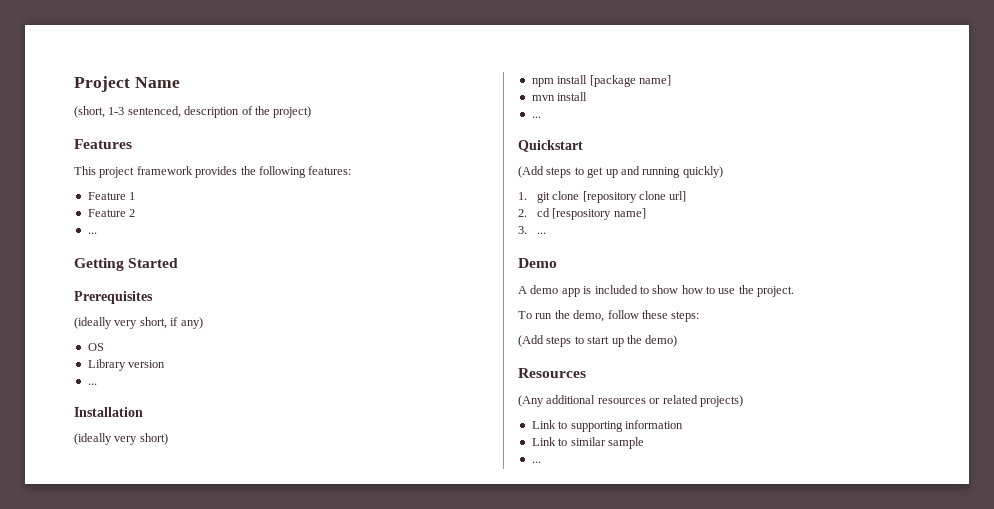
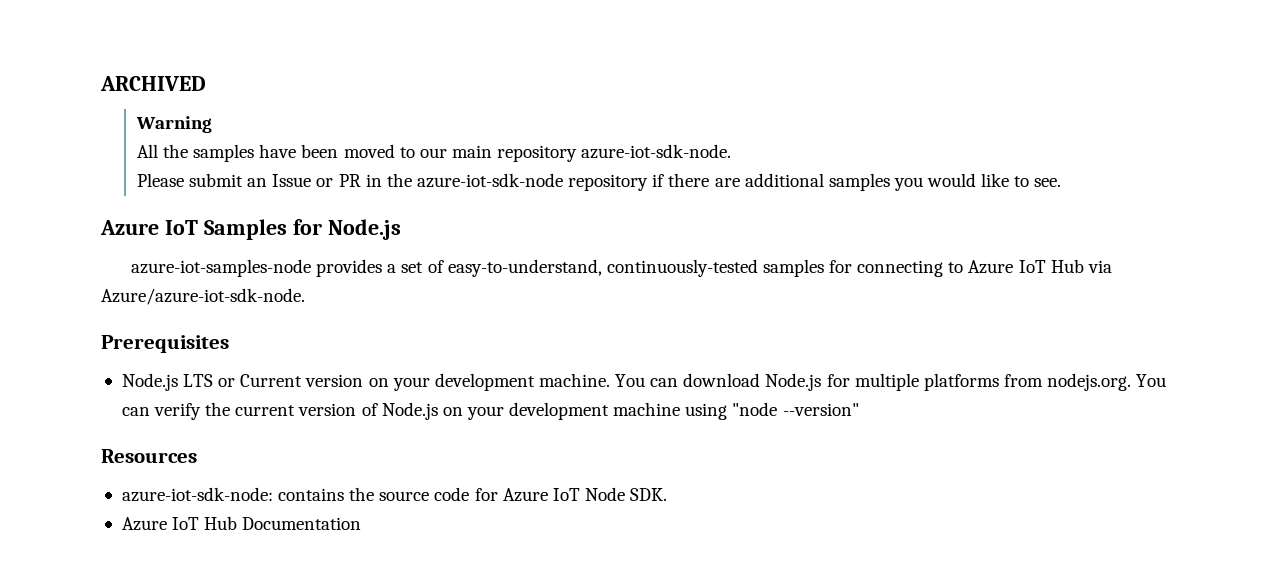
[74,76,180,92] [74,106,312,118] [74,139,132,149] [74,166,352,178] [87,192,136,200] [87,209,136,217] [87,232,97,234] [74,258,179,271] [74,291,153,304] [74,317,203,329] [87,343,104,351] [87,359,166,371] [87,383,97,385] [74,407,143,417] [74,433,168,445] [531,75,671,87] [531,92,588,101] [531,116,541,118] [518,140,583,152] [518,166,723,178] [518,191,687,203] [518,208,646,220] [518,226,546,234] [518,258,557,268] [518,285,795,297] [518,310,700,322] [518,335,678,347] [518,368,586,378] [518,395,743,407] [531,420,683,432] [531,437,644,449] [531,461,541,463] Project Name // (short, 1-3 sentenced, description of the project) // Features // This project framework provides the following features: // Feature 1 // Feature 2 // ... // Getting Started // Prerequisites // (ideally very short, if any) // OS // Library version // ... // Installation // (ideally very short) // npm install [package name] // mvn install // ... // Quickstart // (Add steps to get up and running quickly) // 1. git clone [repository clone url] // 2. cd [respository name] // 3. ... // Demo // A demo app is included to show how to use the project. // To run the demo, follow these steps: // (Add steps to start up the demo) // Resources // (Any additional resources or related projects) // Link to supporting information // Link to similar sample // ... -> [100,76,206,91] [135,116,212,133] [136,144,732,162] [136,173,1062,191] [100,219,401,240] [131,259,1112,277] [101,288,305,305] [101,335,229,353] [121,373,1167,391] [121,402,859,420] [101,449,197,463] [121,487,668,502] [121,516,362,531] ARCHIVED // Warning // All the samples have been moved to our main repository azure-iot-sdk-node. // Please submit an Issue or PR in the azure-iot-sdk-node repository if there are additional samples you would like to see. // Azure IoT Samples for Node.js // azure-iot-samples-node provides a set of easy-to-understand, continuously-tested samples for connecting to Azure IoT Hub via Azure/azure-iot-sdk-node. // Prerequisites // Node.js LTS or Current version on your development machine. You can download Node.js for multiple platforms from nodejs.org. You can verify the current version of Node.js on your development machine using "node --version" // Resources // azure-iot-sdk-node: contains the source code for Azure IoT Node SDK. // Azure IoT Hub Documentation

